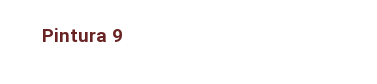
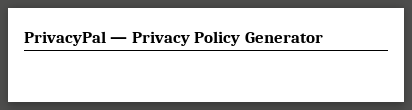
[42,28,123,42] Pintura 9 -> [24,31,323,46] PrivacyPal — Privacy Policy Generator

